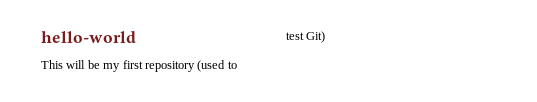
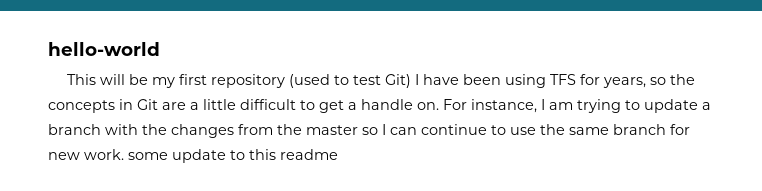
(326, 37) none -> [415,74,696,88] [48,99,711,113] [48,124,690,138] [48,149,338,163] I have been using TFS for years, so the concepts in Git are a little difficult to get a handle on. For instance, I am trying to update a branch with the changes from the master so I can continue to use the same branch for new work. some update to this readme

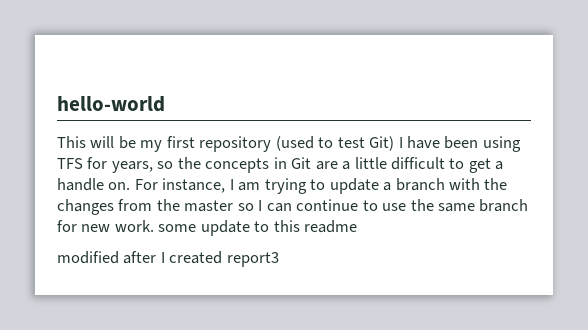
(338, 154) none -> [57,251,279,267] // modified after I created report3

